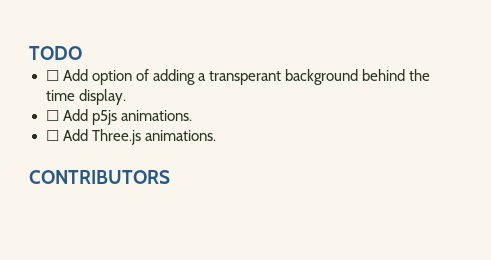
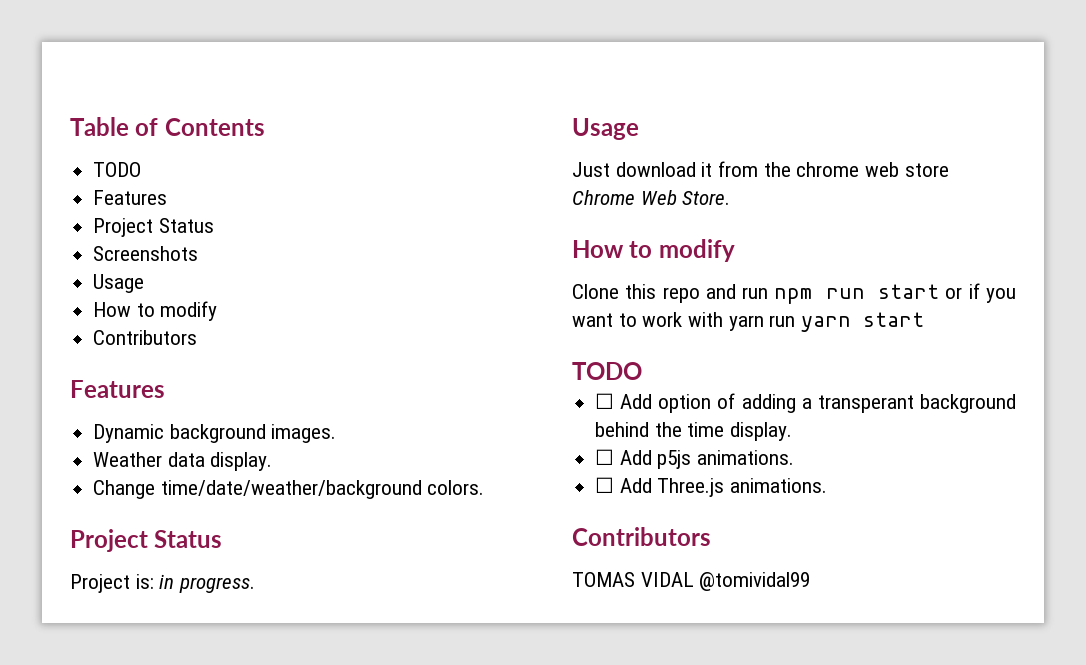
(29, 53) none -> [70,117,265,136] [93,162,142,177] [93,190,168,205] [93,218,214,237] [93,246,199,261] [93,274,145,293] [93,301,218,321] [93,330,198,345] [70,380,165,398] [93,424,337,443] [93,452,273,471] [93,480,485,499] [70,529,223,552] [70,574,256,593] [572,118,639,140] [572,161,949,177] [572,190,731,205] [572,239,735,262] [572,283,1017,304] [572,312,925,332] Table of Contents // TODO // Features // Project Status // Screenshots // Usage // How to modify // Contributors // Features // Dynamic background images. // Weather data display. // Change time/date/weather/background colors. // Project Status // Project is: in progress. // Usage // Just download it from the chrome web store Chrome Web Store. // How to modify // Clone this repo and run npm run start or if you want to work with yarn run yarn start //
[29,170,170,184] CONTRIBUTORS -> [572,527,711,546] [572,572,811,591] Contributors // TOMAS VIDAL @tomividal99

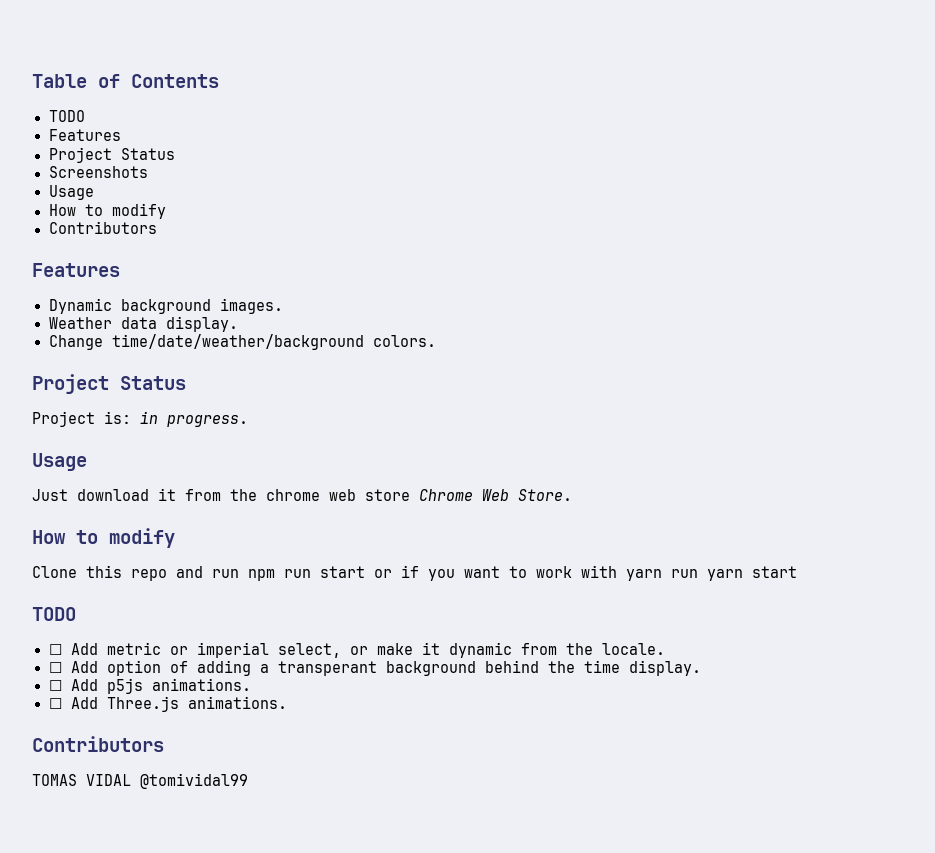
(642, 371) none -> [48,642,665,658] // ☐ Add metric or imperial select, or make it dynamic from the locale.

